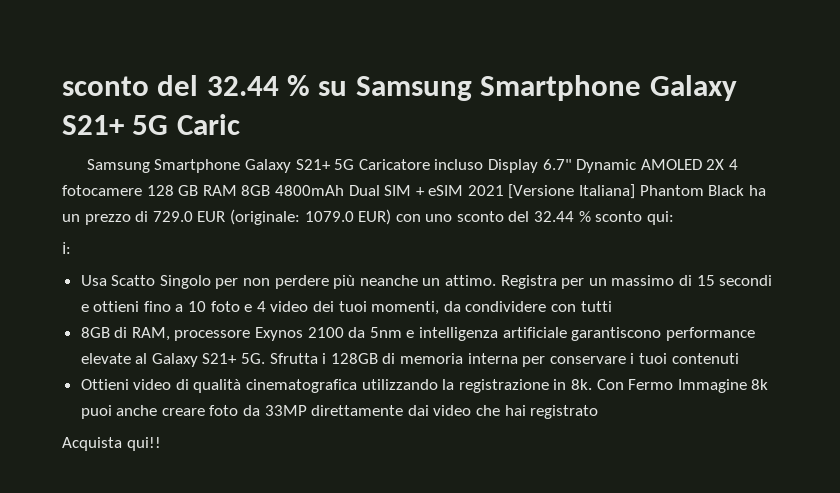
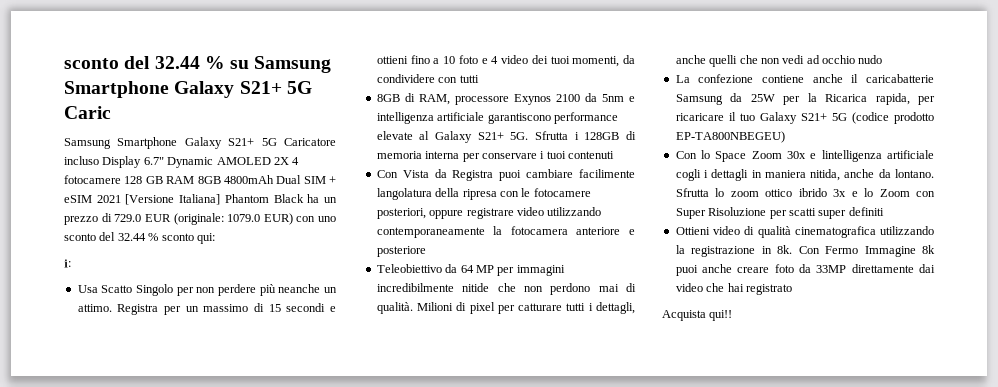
(739, 358) none -> [376,169,635,181] [376,188,591,200] [376,207,602,219] [376,226,635,238] [376,246,426,257] [376,264,565,276] [376,283,636,295] [376,302,635,314] [675,55,883,67] [675,74,934,83] [675,93,935,105] [675,112,934,124] [675,131,785,143] [675,150,934,162] [675,169,934,181] [675,188,935,197] [675,207,884,219] // Con Vista da Registra puoi cambiare facilimente langolatura della ripresa con le fotocamere posteriori, oppure registrare video utilizzando contemporaneamente la fotocamera anteriore e posteriore // Teleobiettivo da 64 MP per immagini incredibilmente nitide che non perdono mai di qualità. Milioni di pixel per catturare tutti i dettagli, anche quelli che non vedi ad occhio nudo // La confezione contiene anche il caricabatterie Samsung da 25W per la Ricarica rapida, per ricaricare il tuo Galaxy S21+ 5G (codice prodotto EP-TA800NBEGEU) // Con lo Space Zoom 30x e lintelligenza artificiale cogli i dettagli in maniera nitida, anche da lontano. Sfrutta lo zoom ottico ibrido 3x e lo Zoom con Super Risoluzione per scatti super definiti

